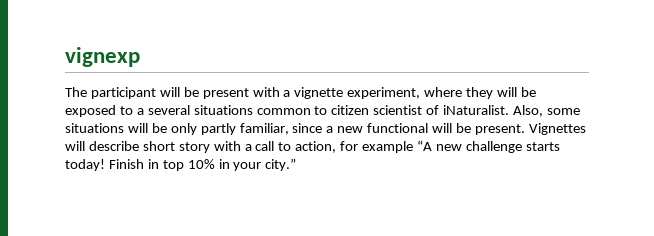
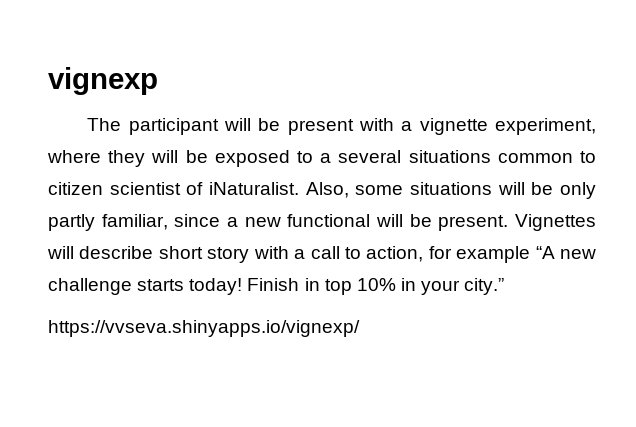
(297, 164) none -> [48,320,360,337] // https://vvseva.shinyapps.io/vignexp/

